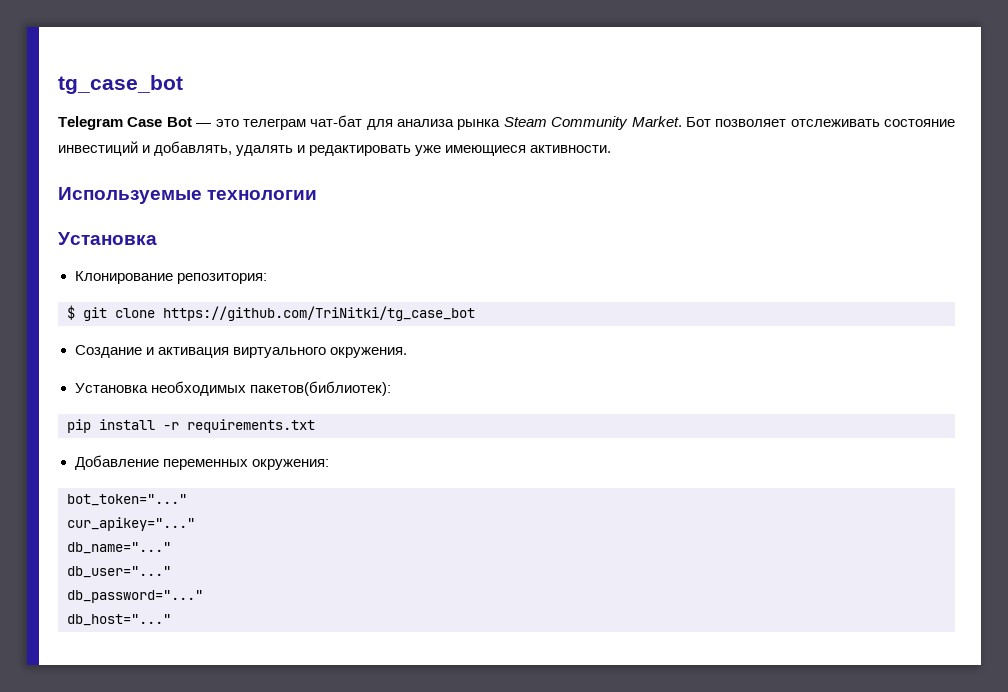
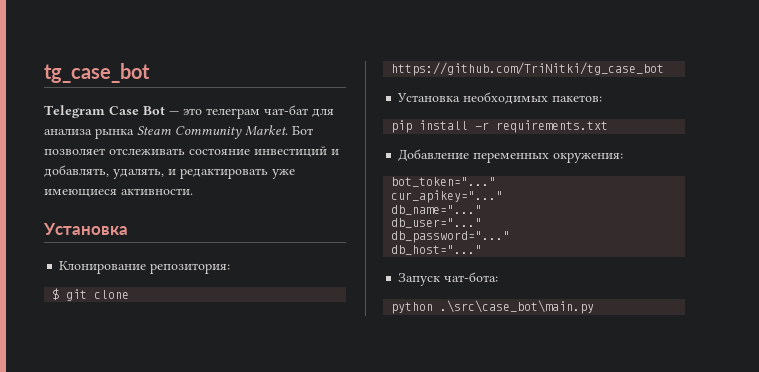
[236,145,294,156] удалять -> [113,168,164,179] удалять,
[58,187,318,204] // Используемые технологии -> (193, 191) none
[74,345,407,358] // Создание и активация виртуального окружения. -> (665, 69) none
[249,381,391,396] пакетов(библиотек): -> [552,95,603,102] пакетов:
(171, 620) none -> [398,272,499,286] [391,300,595,314] // Запуск чат-бота: // python .\src\case_bot\main.py

